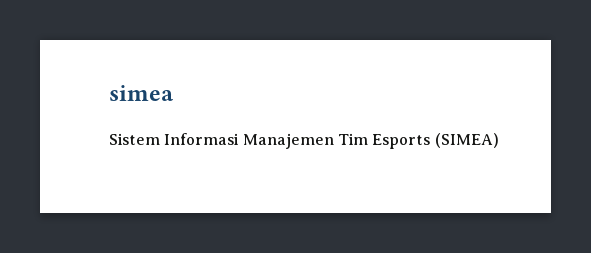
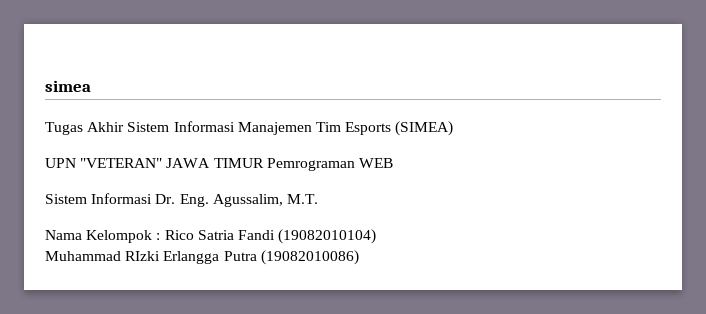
(174, 93) none -> [45,122,125,135] Tugas Akhir
(499, 140) none -> [45,158,393,171] [45,193,318,207] [45,229,377,244] [45,250,359,265] // UPN "VETERAN" JAWA TIMUR Pemrograman WEB // Sistem Informasi Dr. Eng. Agussalim, M.T. // Nama Kelompok : Rico Satria Fandi (19082010104) // Muhammad RIzki Erlangga Putra (19082010086)

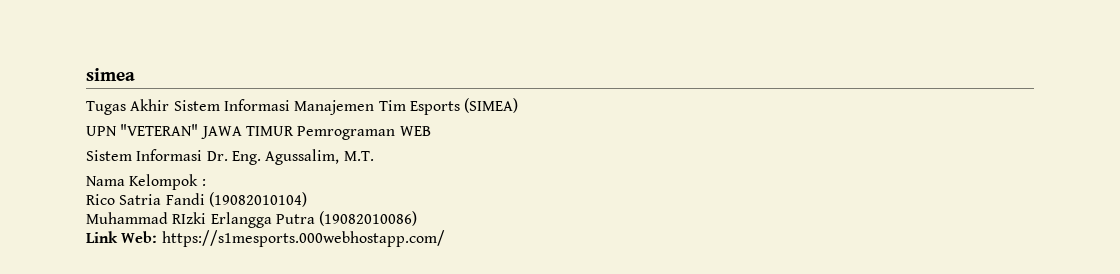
(161, 236) none -> (206, 182) //
(359, 257) none -> [86,230,445,247] // Link Web: https://s1mesports.000webhostapp.com/

